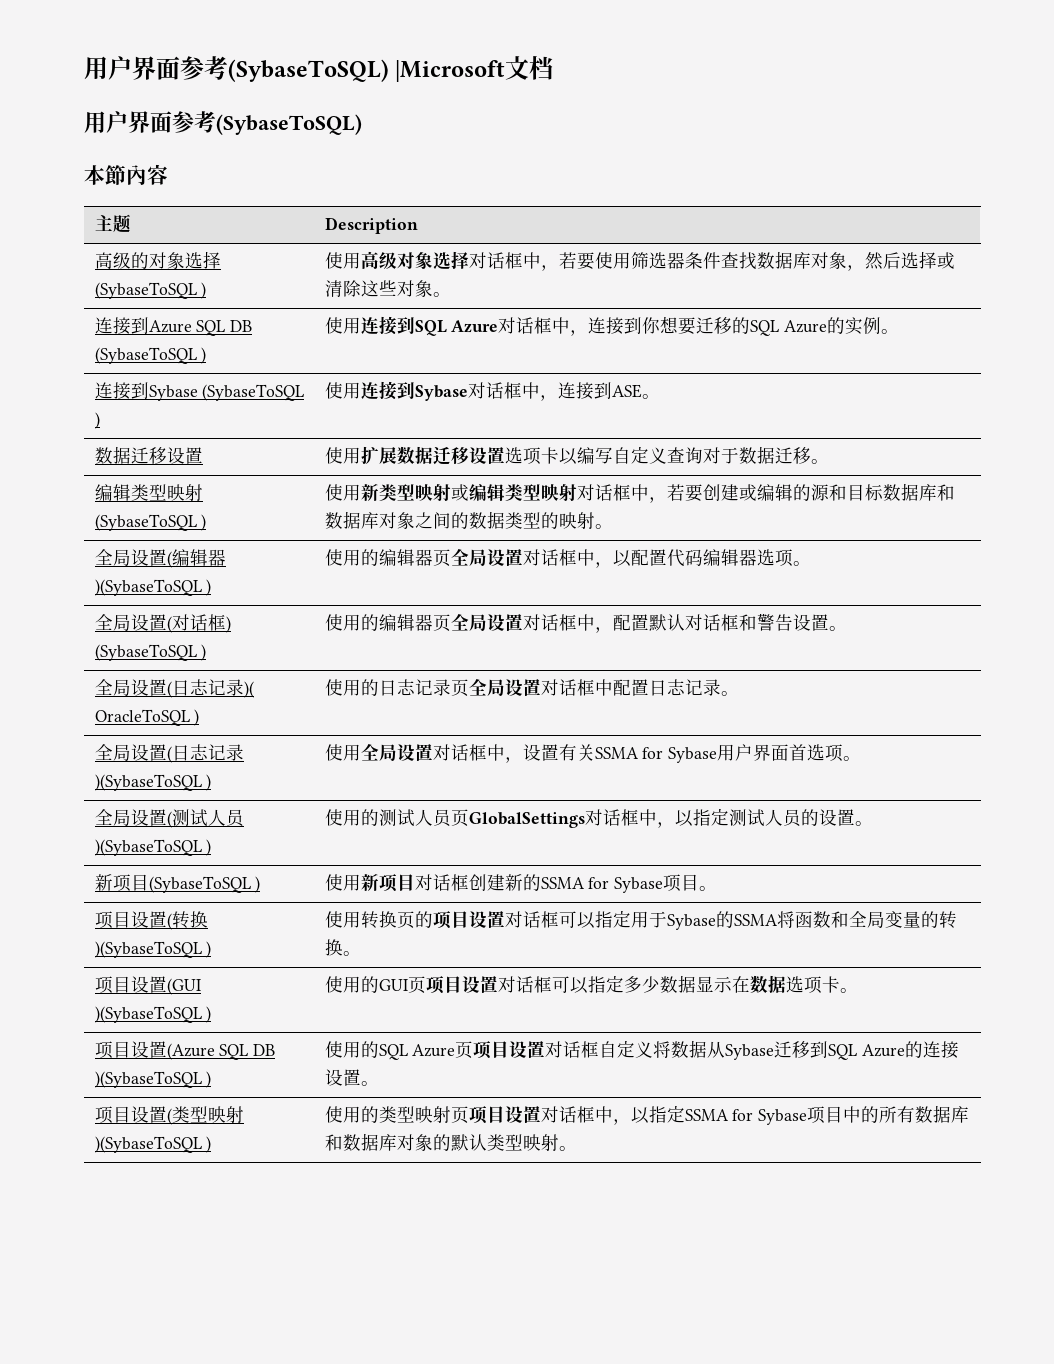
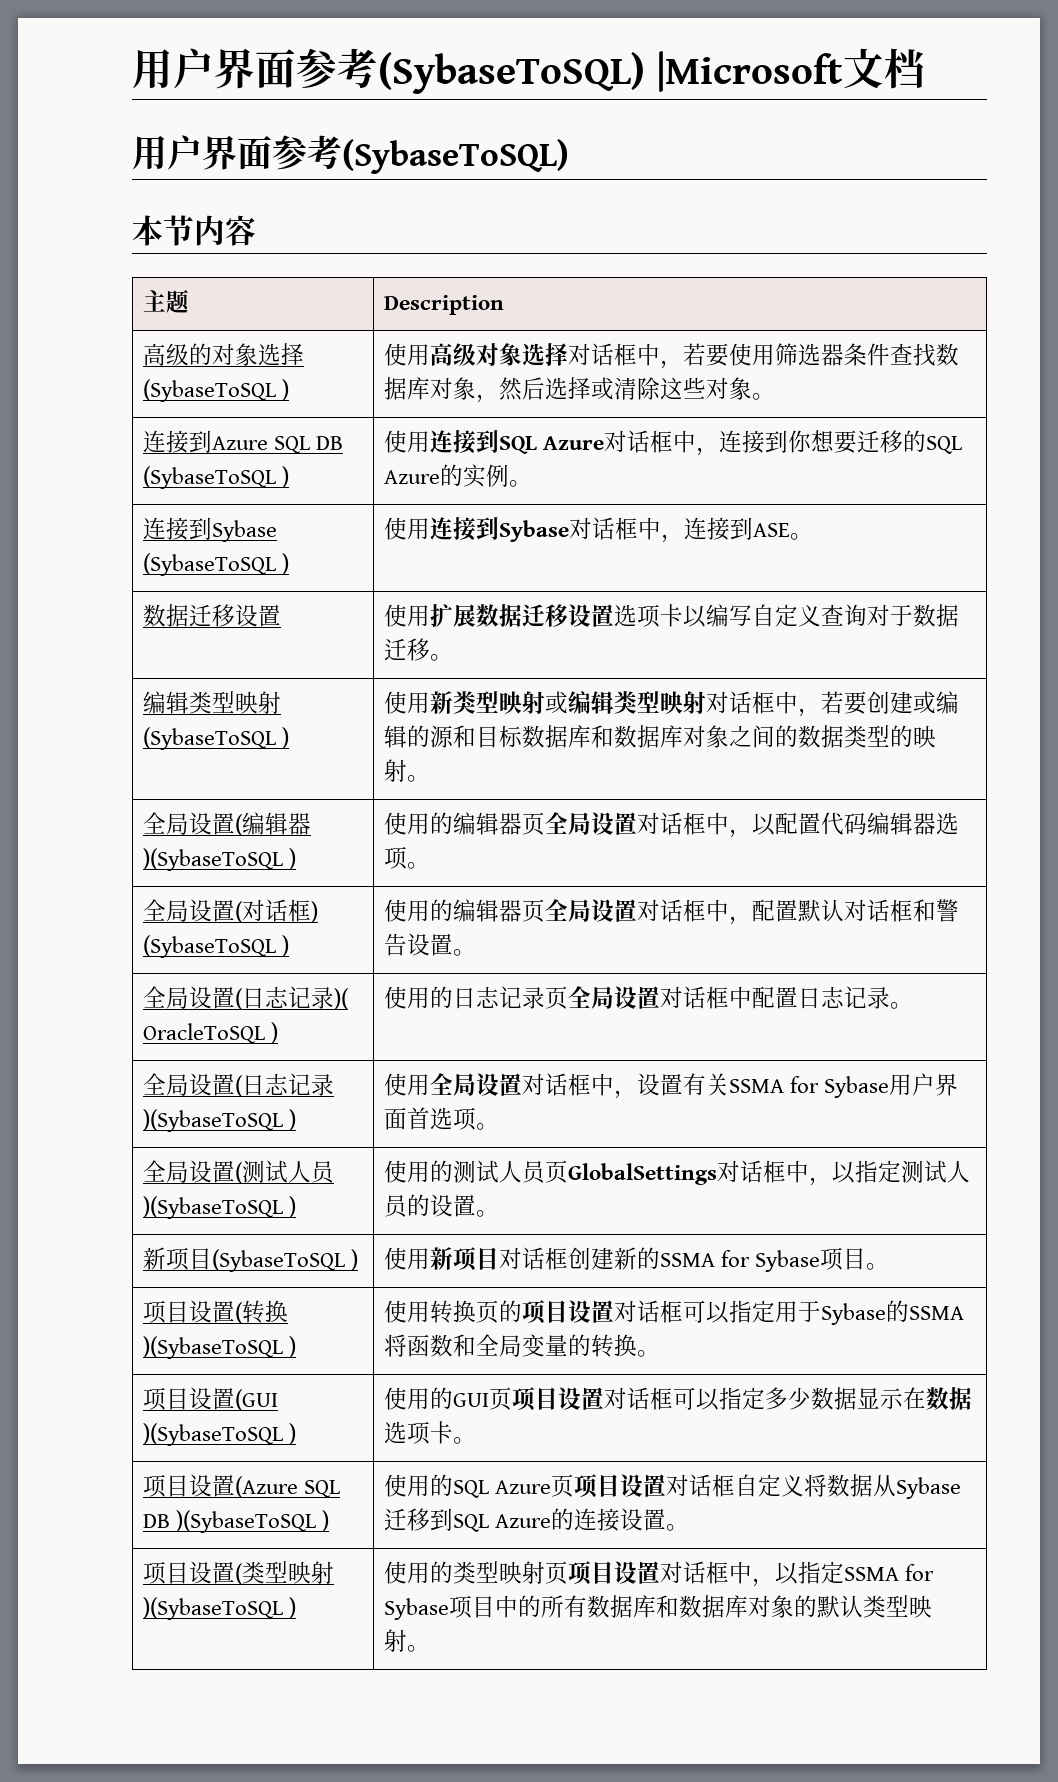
[105,165,147,186] 節內 -> [163,215,225,246] 节内

